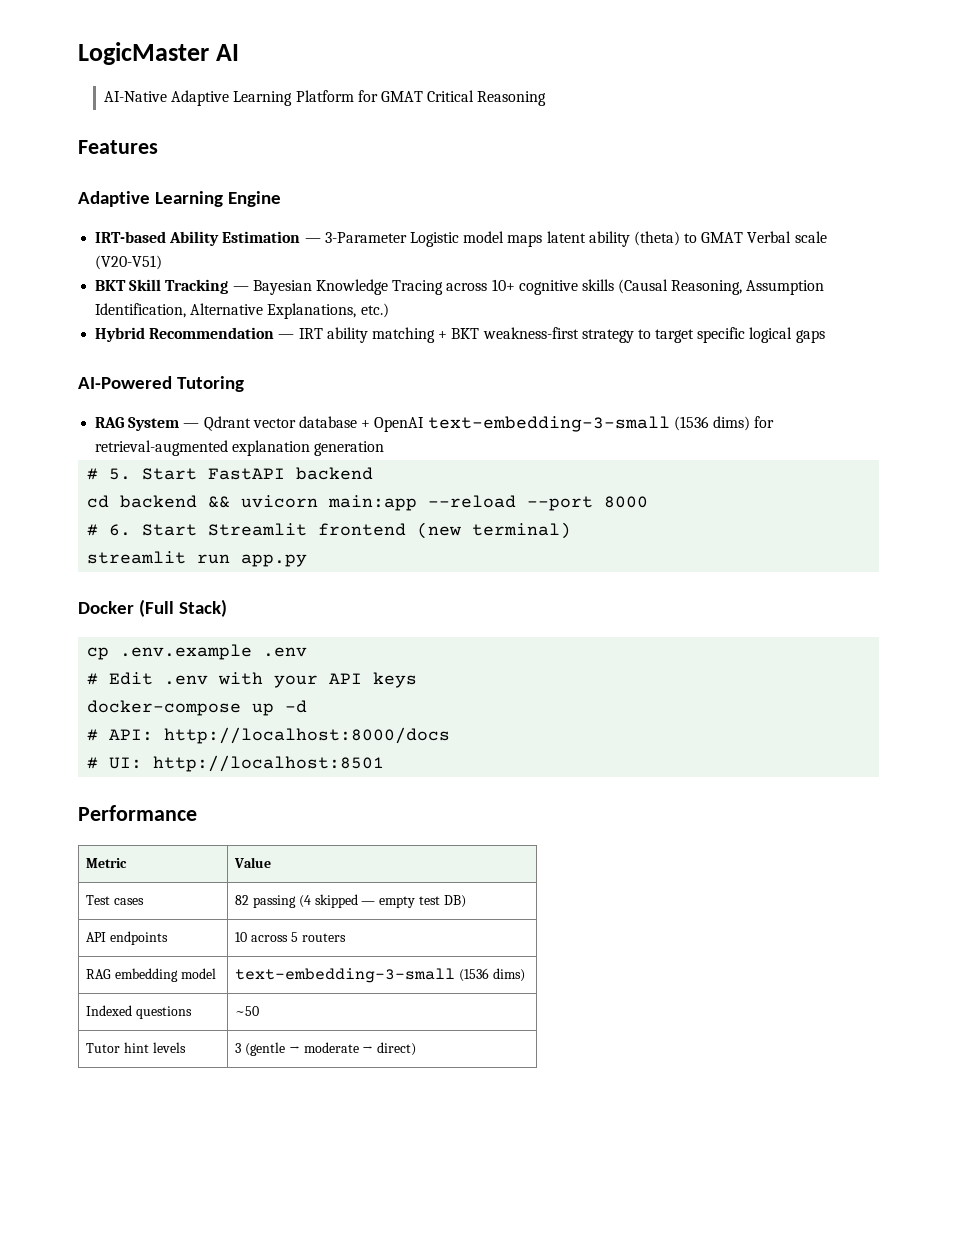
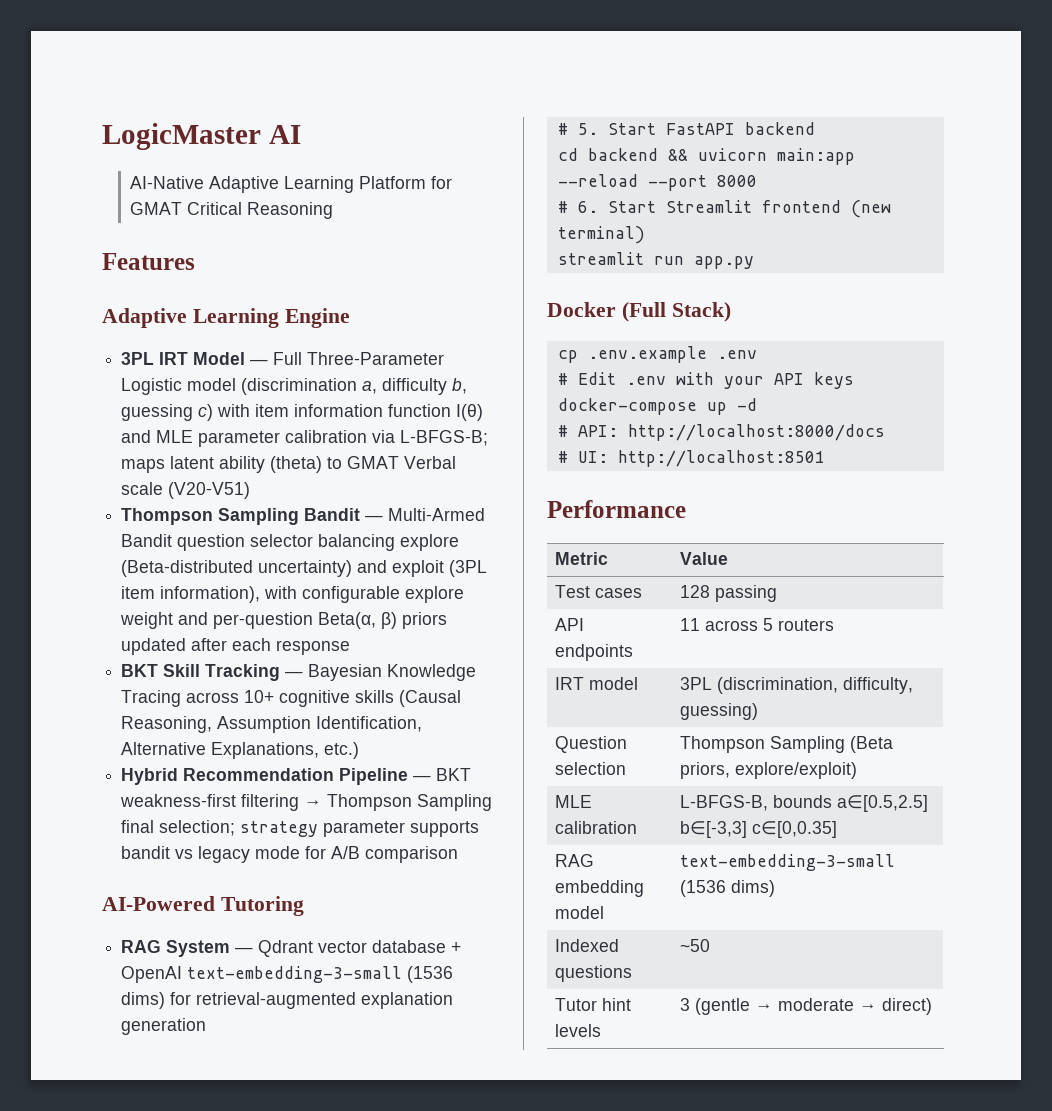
[95,231,505,247] IRT-based Ability Estimation — 3-Parameter Logistic model -> [121,352,445,365] [121,378,468,395] [121,404,484,421] [121,430,489,447] 3PL IRT Model — Full Three-Parameter Logistic model (discrimination a, difficulty b, guessing c) with item information function I(θ) and MLE parameter calibration via L-BFGS-B;
(163, 262) none -> [121,508,486,525] [121,534,460,551] [121,560,488,577] [121,586,465,603] [120,612,448,629] [121,638,351,655] // Thompson Sampling Bandit — Multi-Armed Bandit question selector balancing explore (Beta-distributed uncertainty) and exploit (3PL item information), with configurable explore weight and per-question Beta(α, β) priors updated after each response
[278,327,825,343] — IRT ability matching + BKT weakness-first strategy to target specific logical gaps -> [339,768,472,785] [120,794,493,811] [121,820,480,837] [121,846,459,863] Pipeline — BKT weakness-first filtering → Thompson Sampling final selection; strategy parameter supports bandit vs legacy mode for A/B comparison
[235,895,250,905] 82 -> [679,585,710,598] 128
[298,894,466,908] (4 skipped — empty test DB) -> (777, 593) none
[235,932,248,942] 10 -> [679,618,700,631] 11
(346, 937) none -> [554,677,638,690] [679,677,913,694] [679,703,758,720] [554,736,627,753] [554,762,626,775] [679,736,893,753] [679,762,857,779] [554,795,592,808] [554,821,637,834] [679,795,928,812] [679,821,837,838] // IRT model | 3PL (discrimination, difficulty, guessing) // Question selection | Thompson Sampling (Beta priors, explore/exploit) // MLE calibration | L-BFGS-B, bounds a∈[0.5,2.5] b∈[-3,3] c∈[0,0.35]

